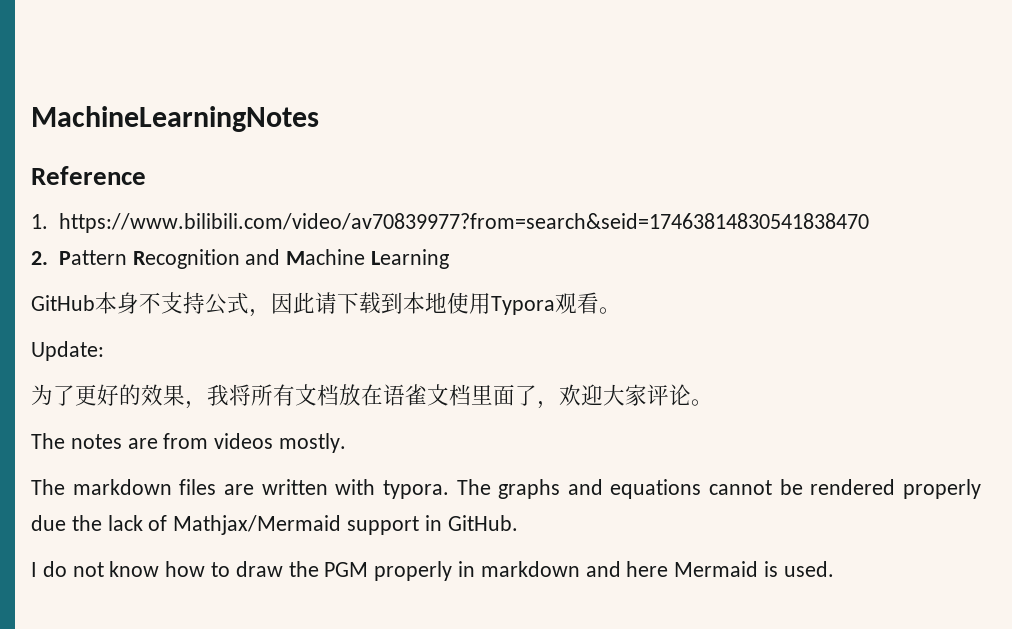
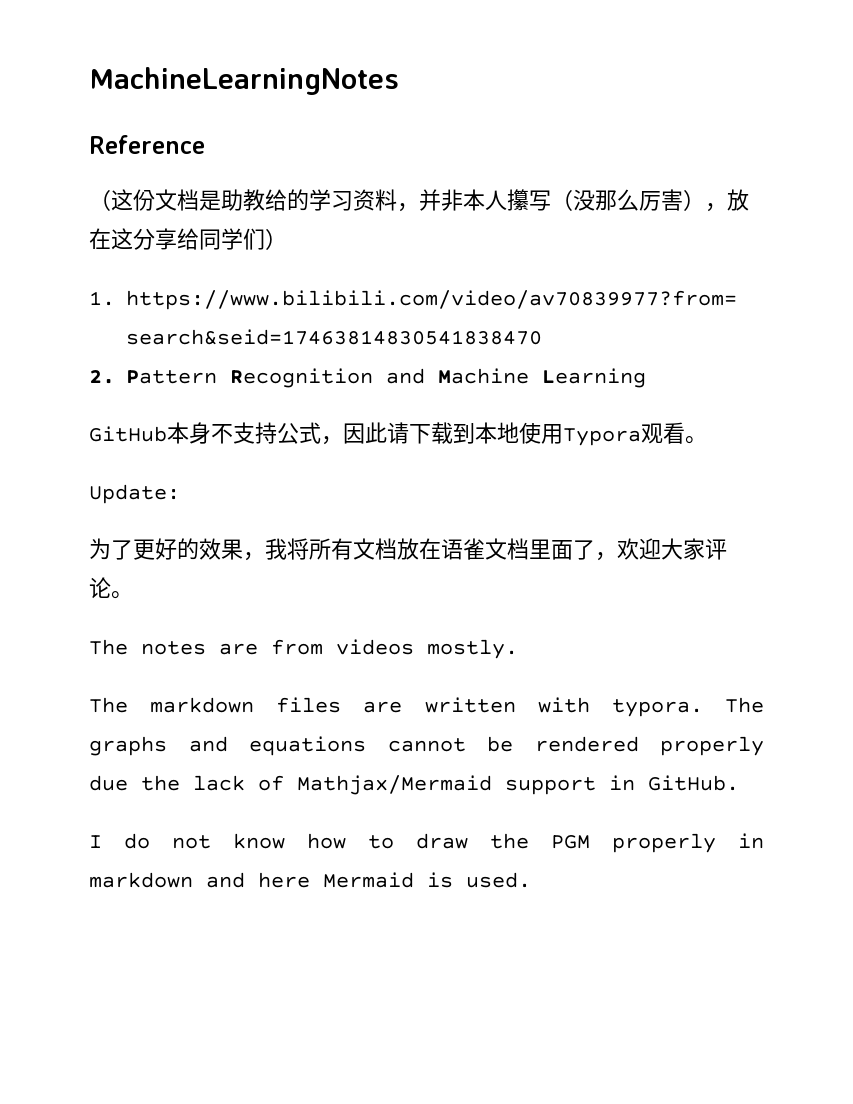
(146, 175) none -> [89,189,749,212] [89,228,287,250] // （这份文档是助教给的学习资料，并非本人攥写（没那么厉害），放在这分享给同学们）

